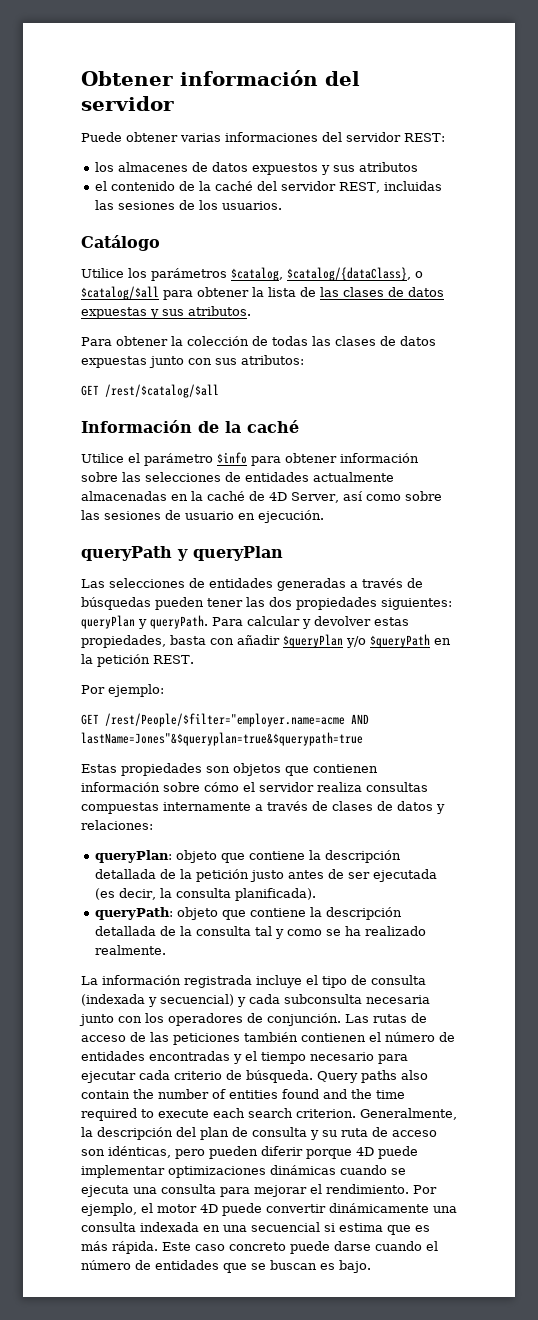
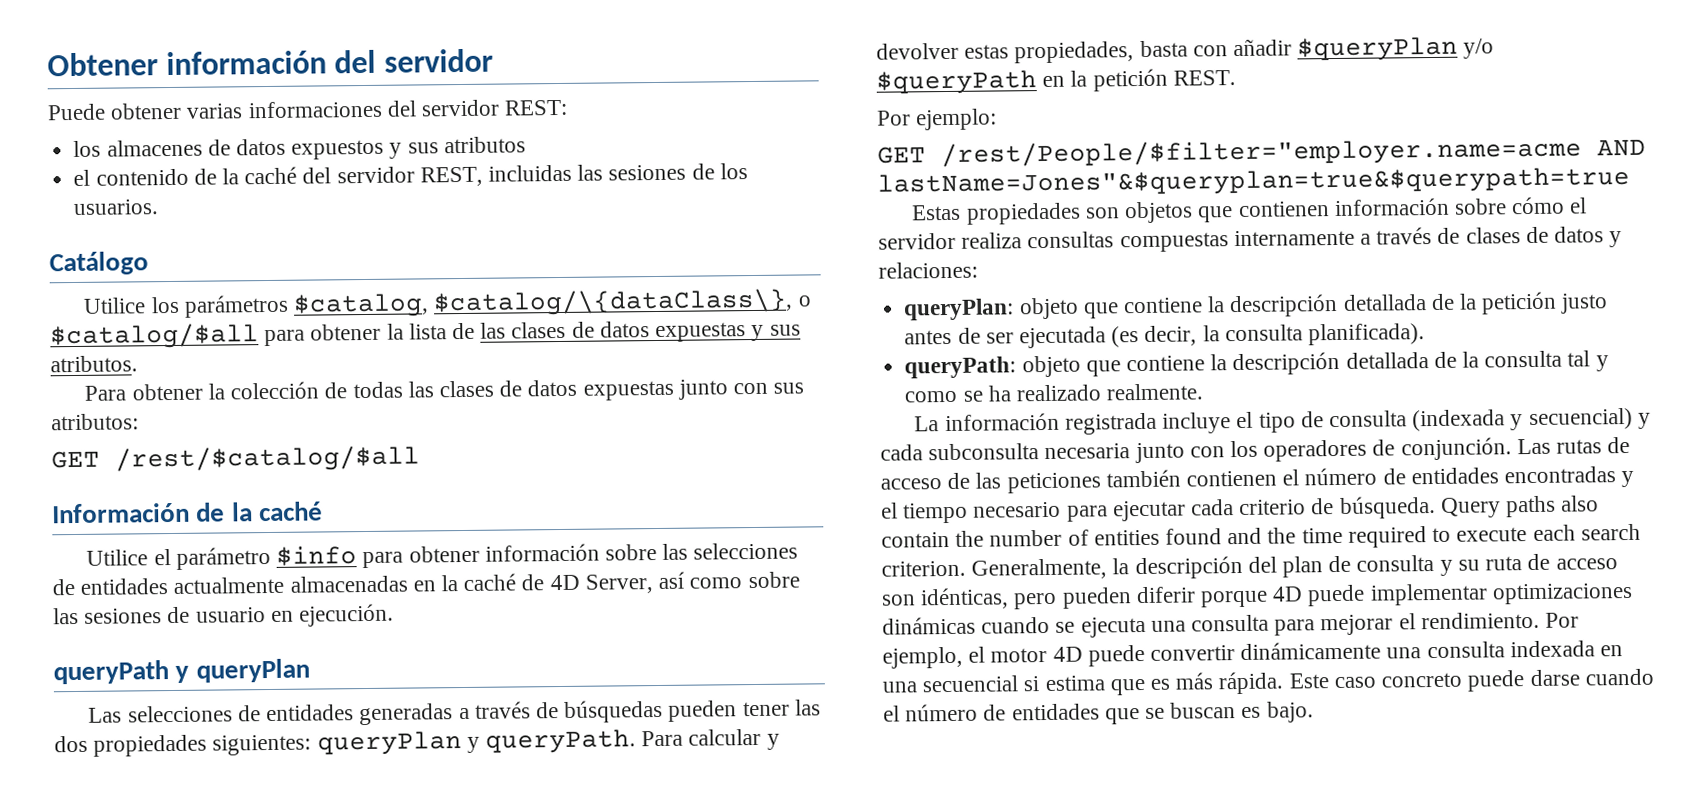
[287,267,411,281] $catalog/{dataClass}, -> [433,288,794,317] $catalog/\{dataClass\},

